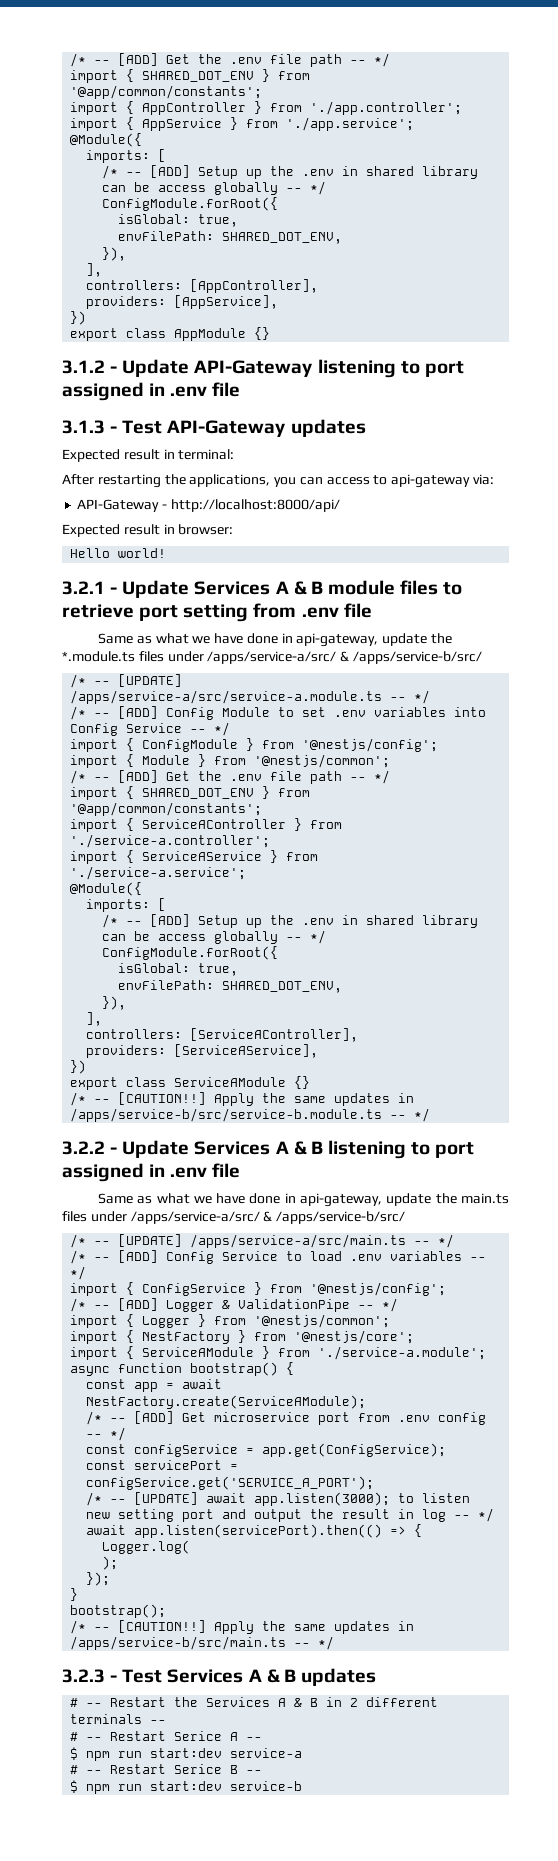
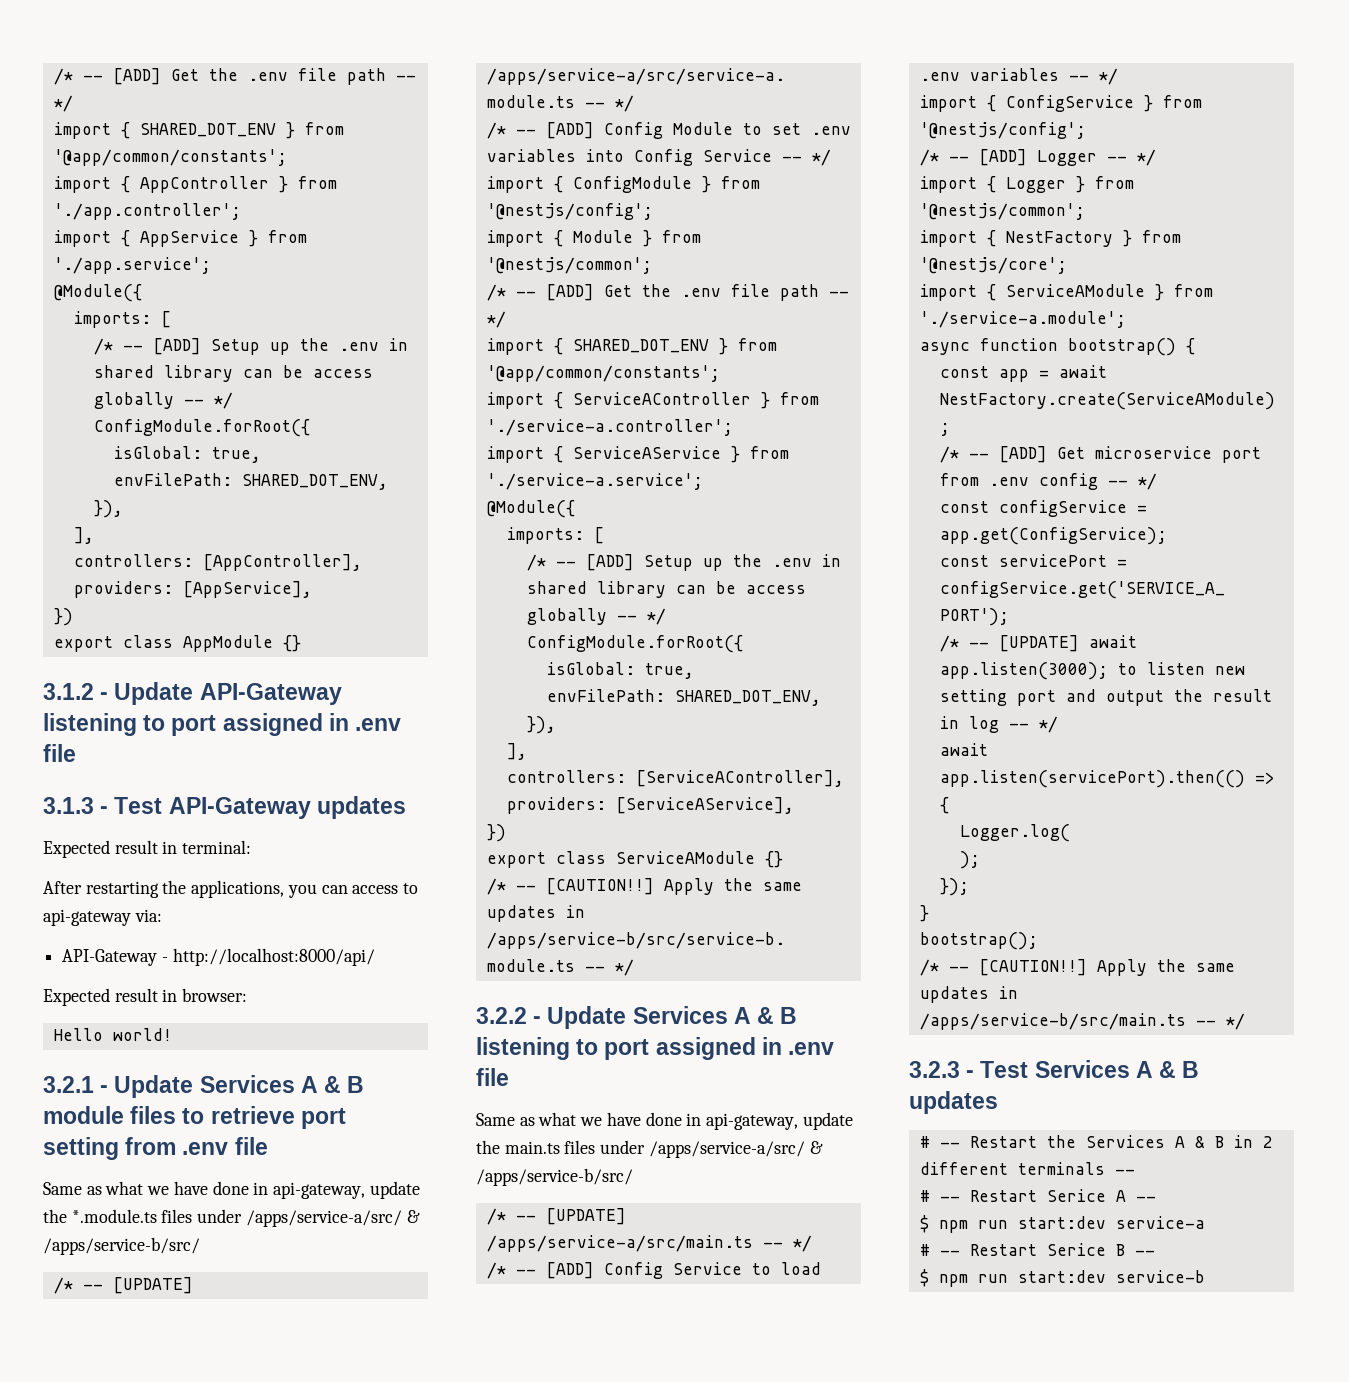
[222,1299,351,1312] & ValidationPipe -> (1097, 158) none

